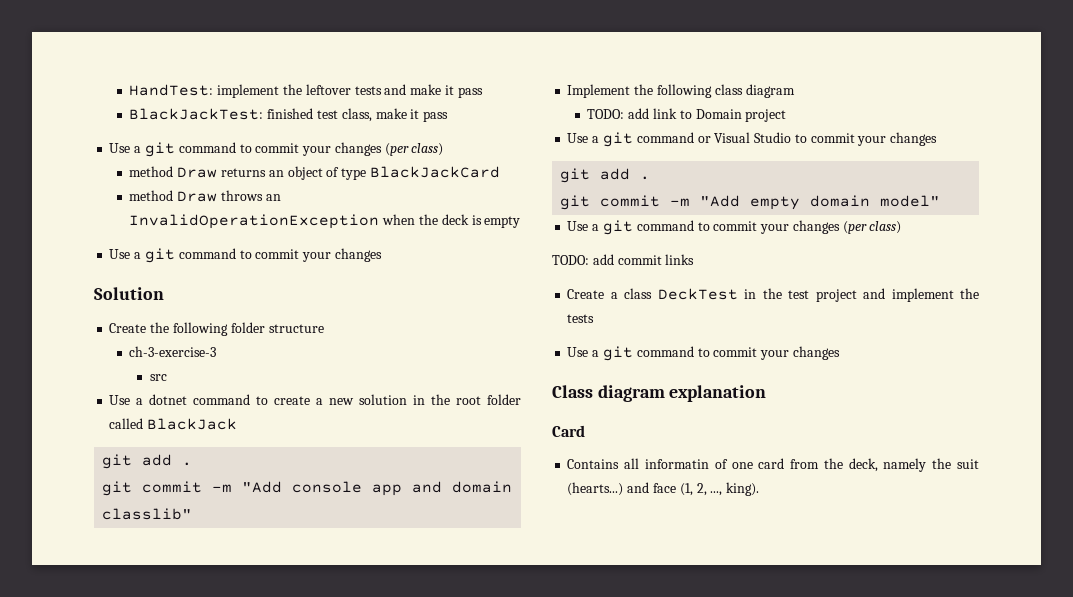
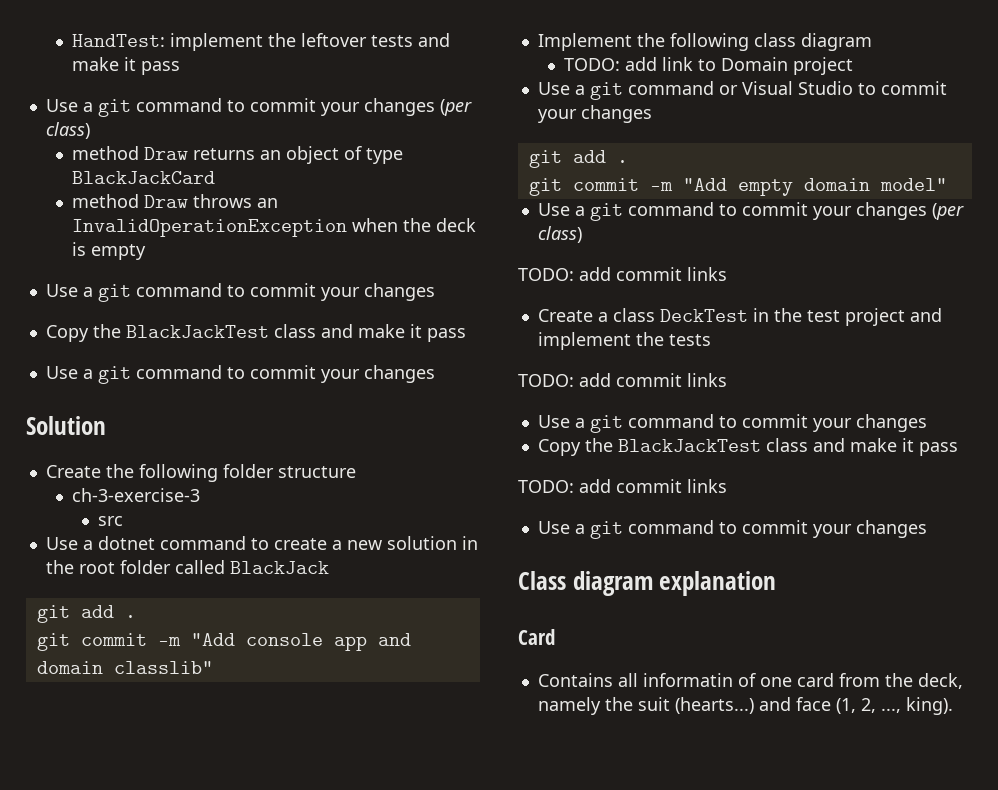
[129,108,449,122] // BlackJackTest: finished test class, make it pass -> (180, 68) none
(382, 255) none -> [45,324,466,342] [45,365,435,384] // Copy the BlackJackTest class and make it pass // Use a git command to commit your changes
(595, 318) none -> [518,373,727,387] [537,414,927,433] [537,438,958,456] [518,479,727,493] // TODO: add commit links // Use a git command to commit your changes // Copy the BlackJackTest class and make it pass // TODO: add commit links

